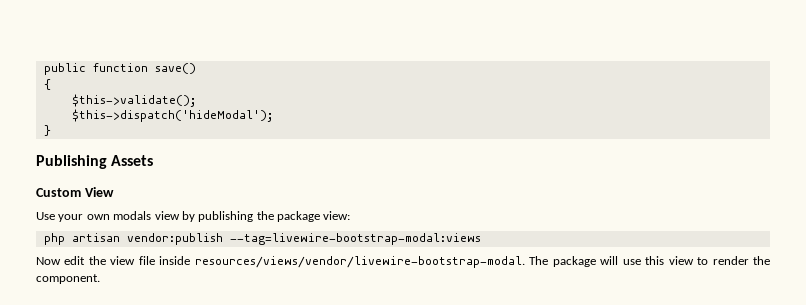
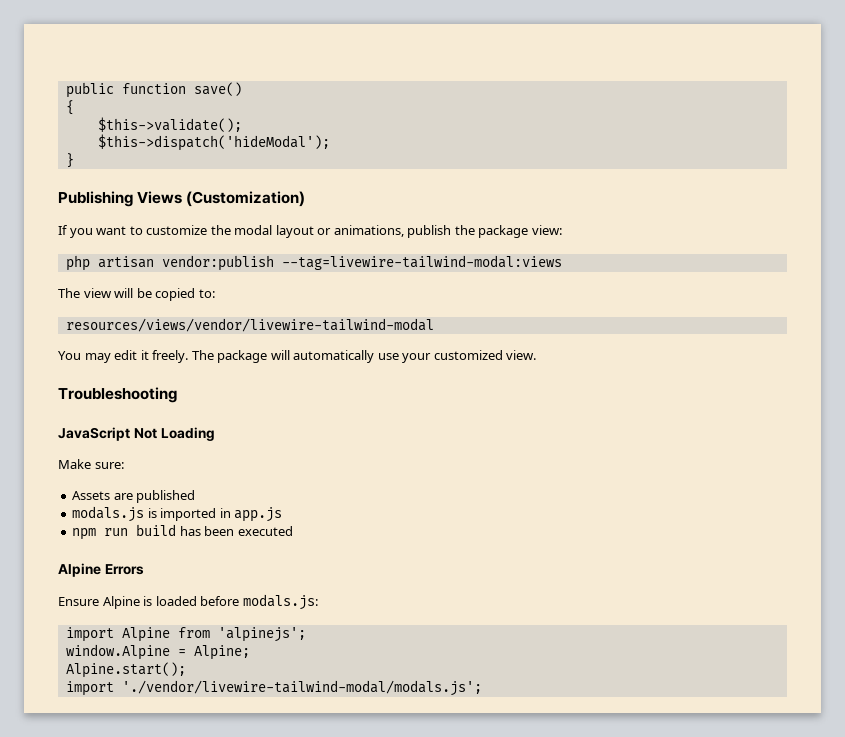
[111,155,154,166] [36,187,114,197] [36,211,254,222] Assets // Custom View // Use your own modals view by publishing -> [137,191,306,207] [58,225,452,238] Views (Customization) // If you want to customize the modal layout or animations, publish
[229,233,481,245] [36,256,771,268] [36,274,100,284] --tag=livewire-bootstrap-modal:views // Now edit the view file inside resources/views/vendor/livewire-bootstrap-modal. The package will use this view to render the component. -> [281,255,562,270] [58,288,215,301] [65,318,434,332] [58,350,537,363] [58,387,177,403] [58,427,215,441] [58,459,124,469] [72,490,196,503] [72,506,283,522] [72,524,293,540] [58,563,144,577] [58,594,318,610] [65,627,306,642] [65,644,250,660] [65,662,186,678] [65,680,482,696] --tag=livewire-tailwind-modal:views // The view will be copied to: // resources/views/vendor/livewire-tailwind-modal // You may edit it freely. The package will automatically use your customized view. // Troubleshooting // JavaScript Not Loading // Make sure: // Assets are published // modals.js is imported in app.js // npm run build has been executed // Alpine Errors // Ensure Alpine is loaded before modals.js: // import Alpine from 'alpinejs'; // window.Alpine = Alpine; // Alpine.start(); // import './vendor/livewire-tailwind-modal/modals.js';

